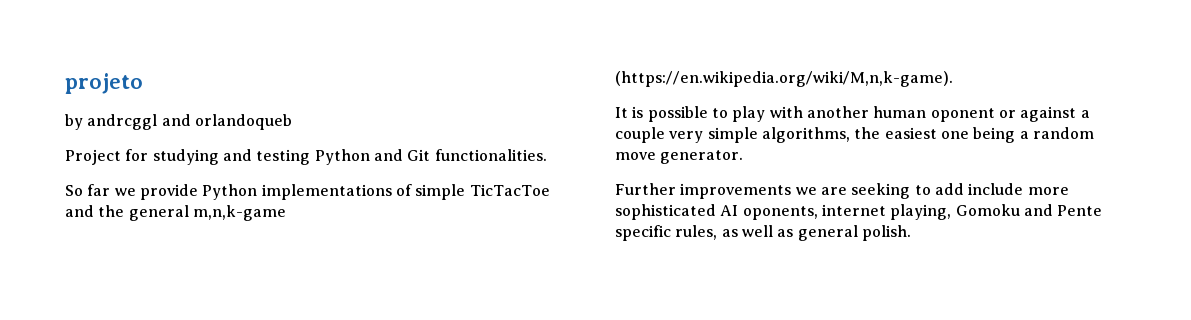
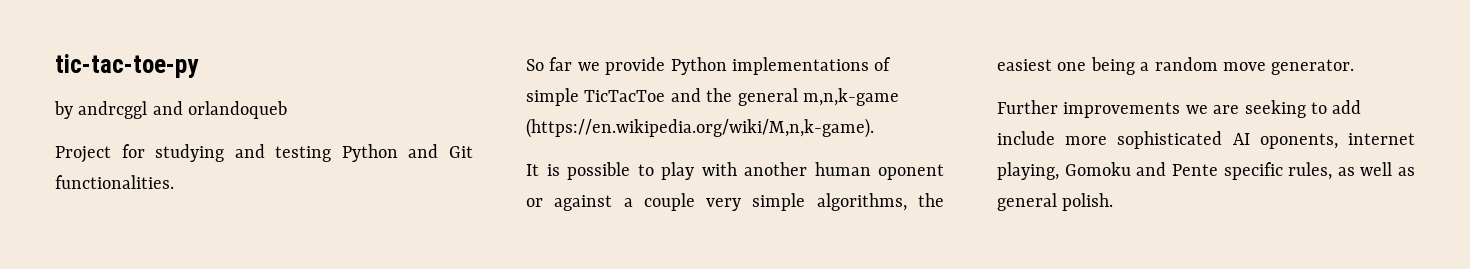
[65,73,143,94] projeto -> [55,54,199,78] tic-tac-toe-py

